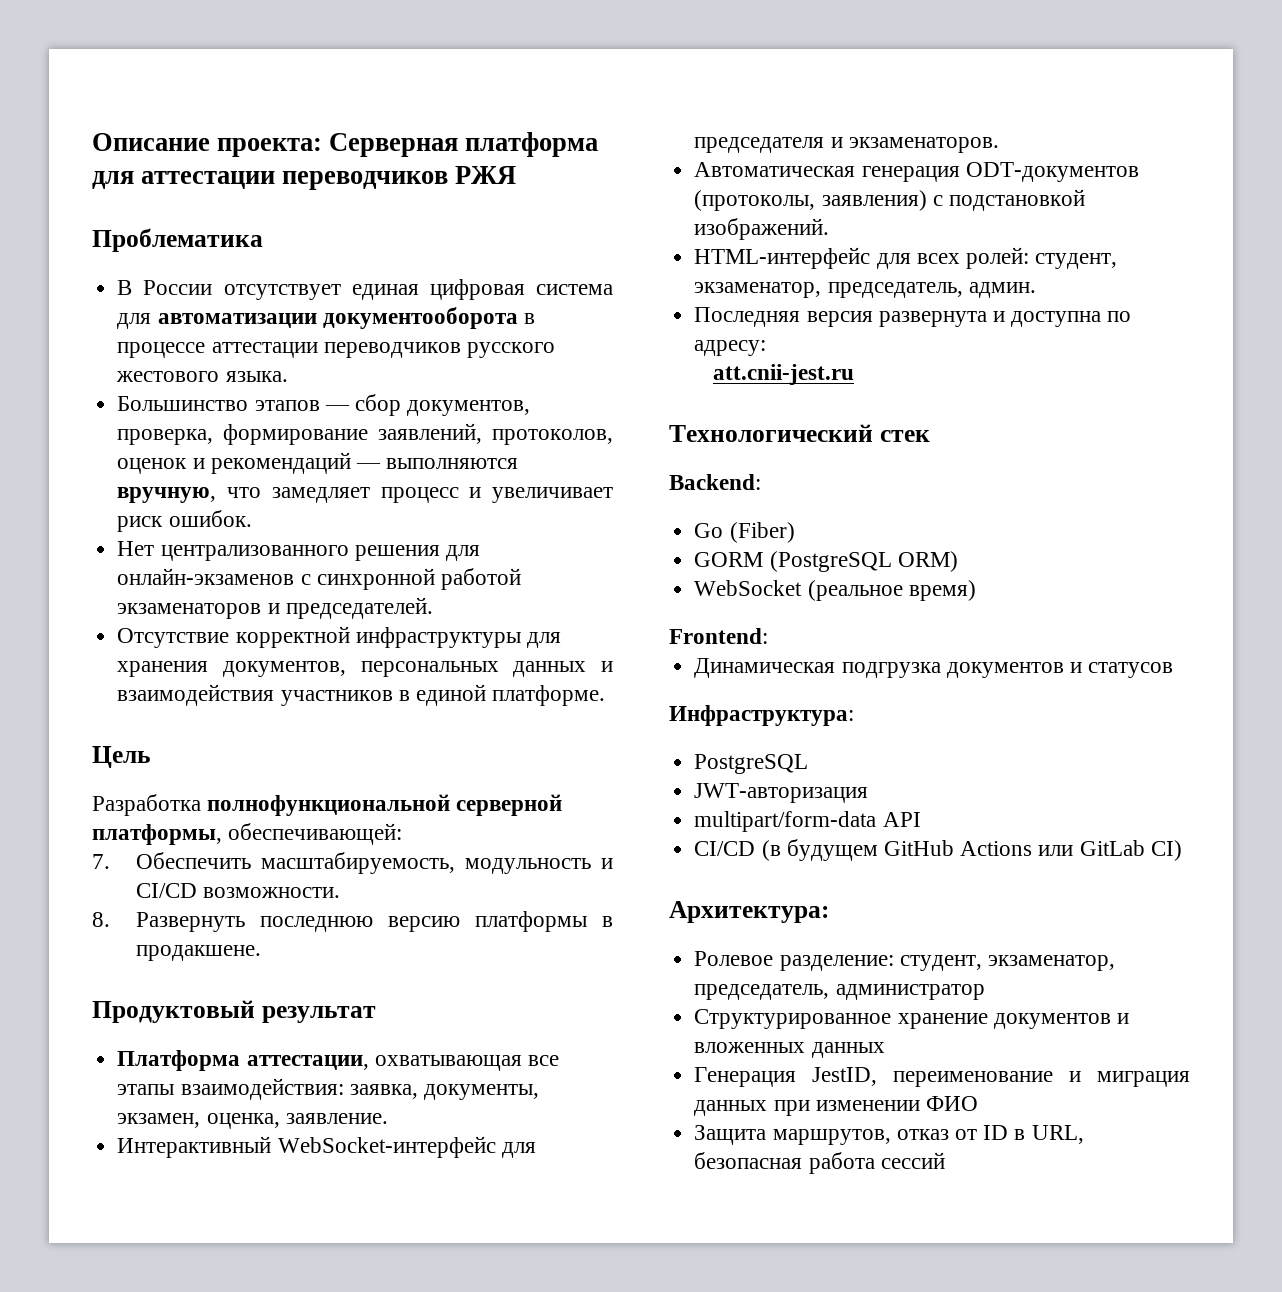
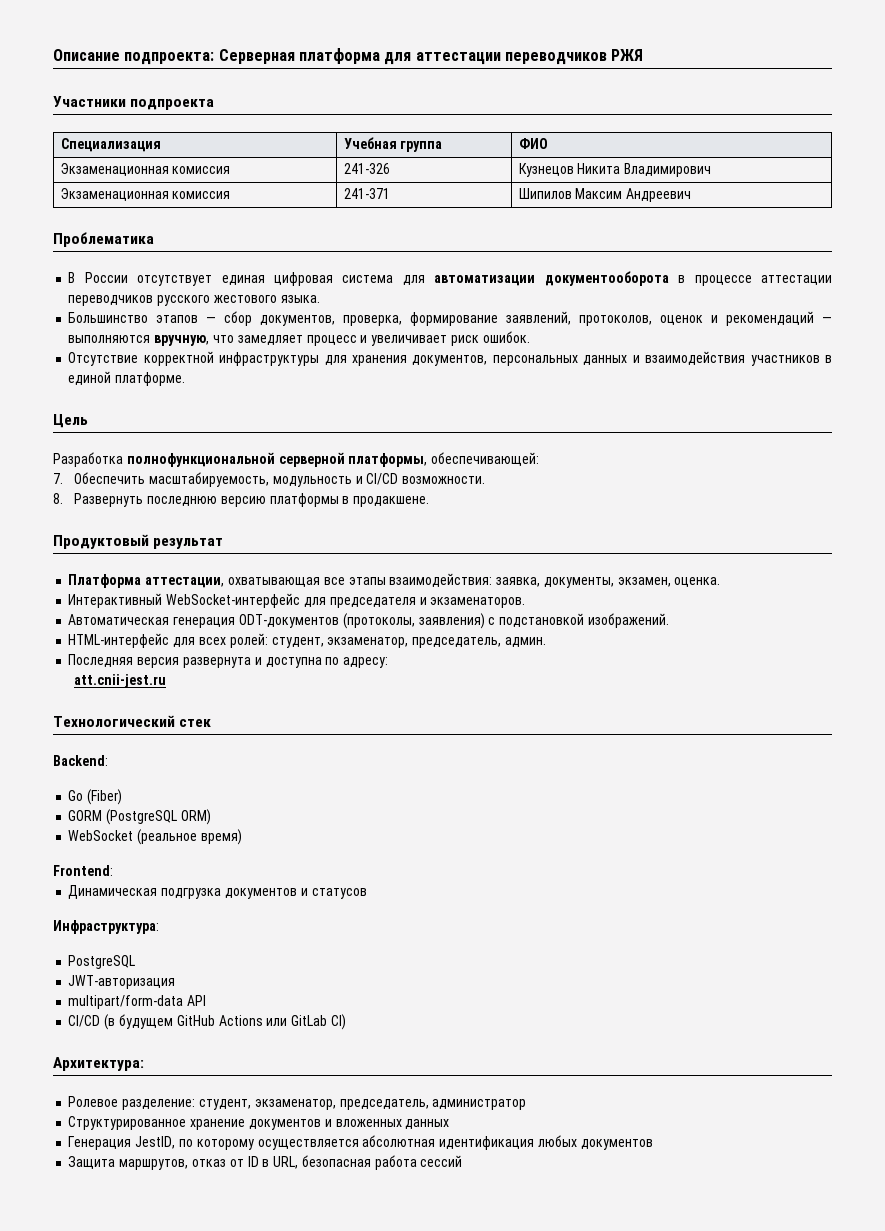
[217,138,323,157] проекта: -> [124,52,215,65] подпроекта:
(517, 175) none -> [53,96,215,110] [60,138,161,152] [343,137,443,152] [518,138,548,149] [60,163,231,176] [343,163,390,174] [518,163,712,177] [60,188,231,201] [343,188,390,199] [518,188,692,202] // Участники подпроекта // Специализация | Учебная группа | ФИО // Экзаменационная комиссия | 241-326 | Кузнецов Никита Владимирович // Экзаменационная комиссия | 241-371 | Шипилов Максим Андреевич
[117,541,480,561] [117,568,521,590] [117,597,433,619] // Нет централизованного решения для онлайн-экзаменов с синхронной работой экзаменаторов и председателей. -> (530, 337) none
[206,1113,388,1129] оценка, заявление. -> [674,577,721,587] оценка.
[893,1071,1190,1087] [694,1096,978,1116] переименование и миграция данных при изменении ФИО -> [178,1135,653,1150] по которому осуществляется абсолютная идентификация любых документов

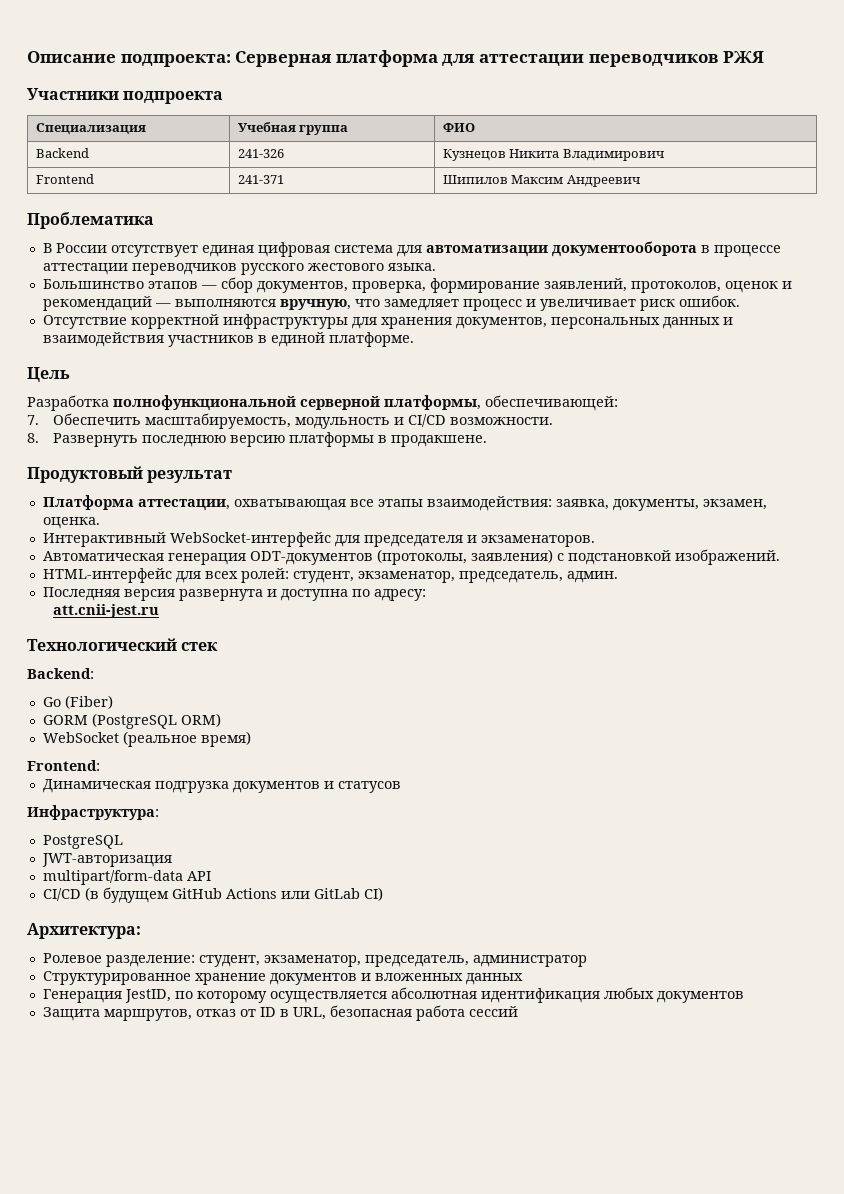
[60,163,231,176] Экзаменационная комиссия -> [35,148,89,158] Backend
[60,188,231,201] Экзаменационная комиссия -> [35,174,94,184] Frontend

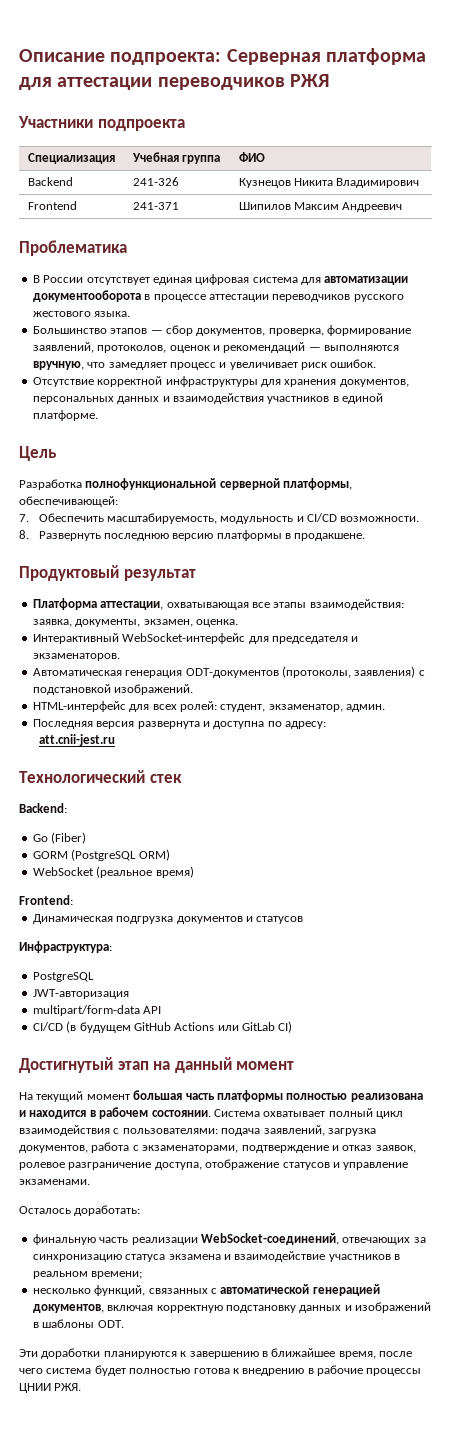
[458,571,563,583] председатель, -> (343, 708) none
[27,923,141,939] [42,953,587,967] [42,971,523,985] [42,987,744,1003] [42,1005,518,1021] Архитектура: // Ролевое разделение: студент, экзаменатор, председатель, администратор // Структурированное хранение документов и вложенных данных // Генерация JestID, по которому осуществляется абсолютная идентификация любых документов // Защита маршрутов, отказ от ID в URL, безопасная работа сессий -> [19,1057,295,1073] [19,1090,423,1102] [19,1107,403,1119] [19,1125,376,1136] [19,1142,416,1153] [19,1159,409,1170] [19,1179,90,1185] [19,1205,141,1216] [32,1233,426,1245] [32,1251,400,1262] [32,1271,143,1279] [32,1284,380,1296] [32,1302,431,1313] [32,1319,124,1328] [19,1348,412,1359] [19,1365,422,1376] [19,1383,82,1393] Достигнутый этап на данный момент // На текущий момент большая часть платформы полностью реализована и находится в рабочем состоянии. Система охватывает полный цикл взаимодействия с пользователями: подача заявлений, загрузка документов, работа с экзаменаторами, подтверждение и отказ заявок, ролевое разграничение доступа, отображение статусов и управление экзаменами. // Осталось доработать: // финальную часть реализации WebSocket-соединений, отвечающих за синхронизацию статуса экзамена и взаимодействие участников в реальном времени; // несколько функций, связанных с автоматической генерацией документов, включая корректную подстановку данных и изображений в шаблоны ODT. // Эти доработки планируются к завершению в ближайшее время, после чего система будет полностью готова к внедрению в рабочие процессы ЦНИИ РЖЯ.

